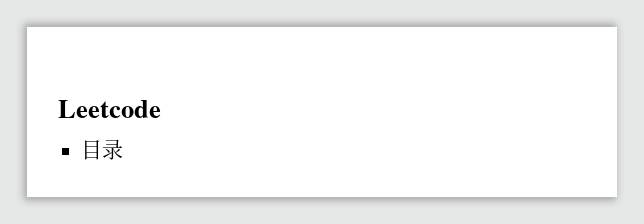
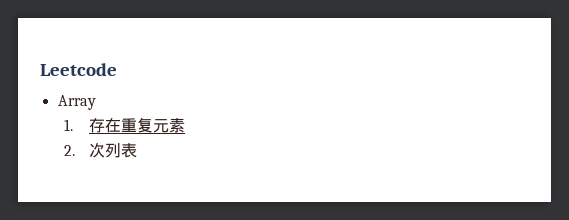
[81,139,124,160] 目录 -> [57,95,96,110] [64,118,185,133] [64,142,137,158] Array // 1.存在重复元素 // 2.次列表

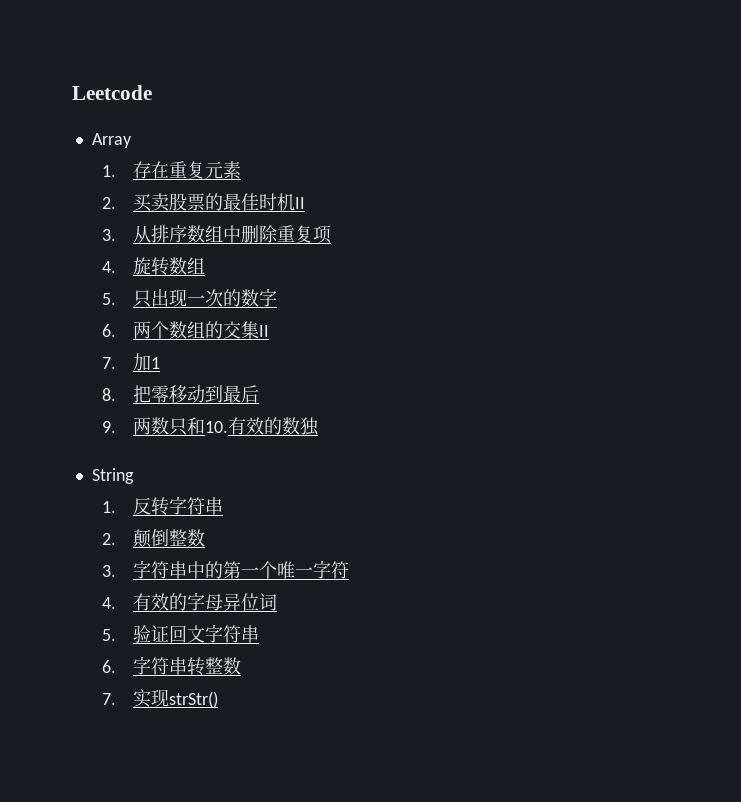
[88,142,137,158] 次列表 -> [132,193,305,212] [102,225,332,244] [102,257,205,276] [102,288,277,308] [102,321,269,339] [102,353,160,371] [102,385,259,403] [102,417,319,436] [91,468,134,484] [102,496,223,516] [102,529,205,548] [102,560,349,579] [102,592,277,611] [102,624,259,643] [102,656,241,676] [102,689,218,708] 买卖股票的最佳时机II // 3.从排序数组中删除重复项 // 4.旋转数组 // 5.只出现一次的数字 // 6.两个数组的交集II // 7.加1 // 8.把零移动到最后 // 9.两数只和10.有效的数独 // String // 1.反转字符串 // 2.颠倒整数 // 3.字符串中的第一个唯一字符 // 4.有效的字母异位词 // 5.验证回文字符串 // 6.字符串转整数 // 7.实现strStr()

